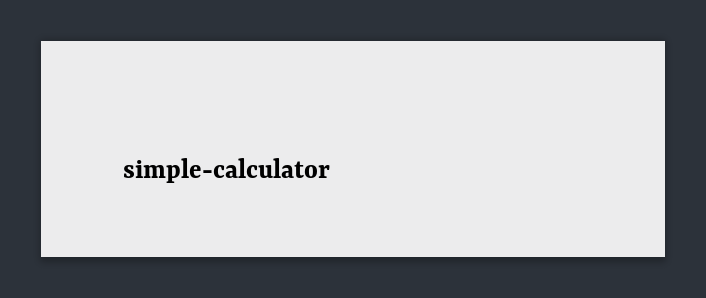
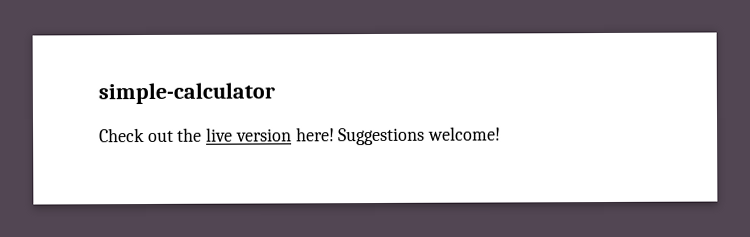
(330, 170) none -> [99,126,502,146] // Check out the live version here! Suggestions welcome!

